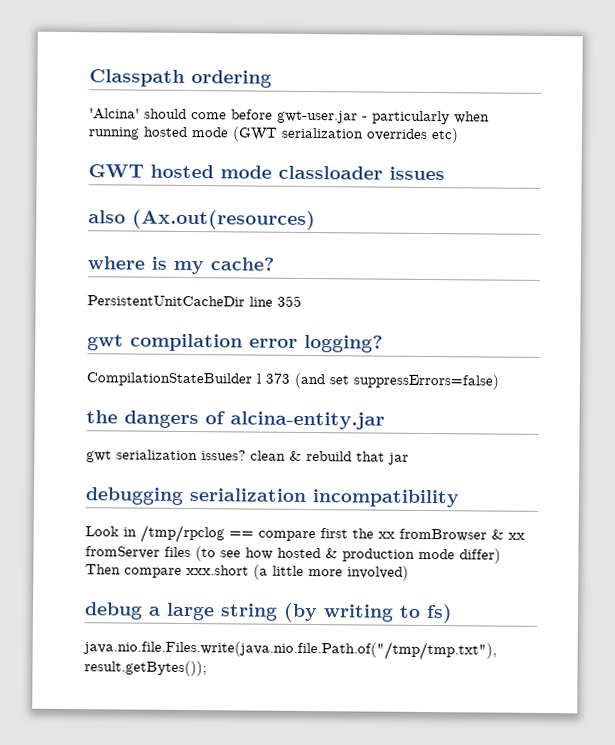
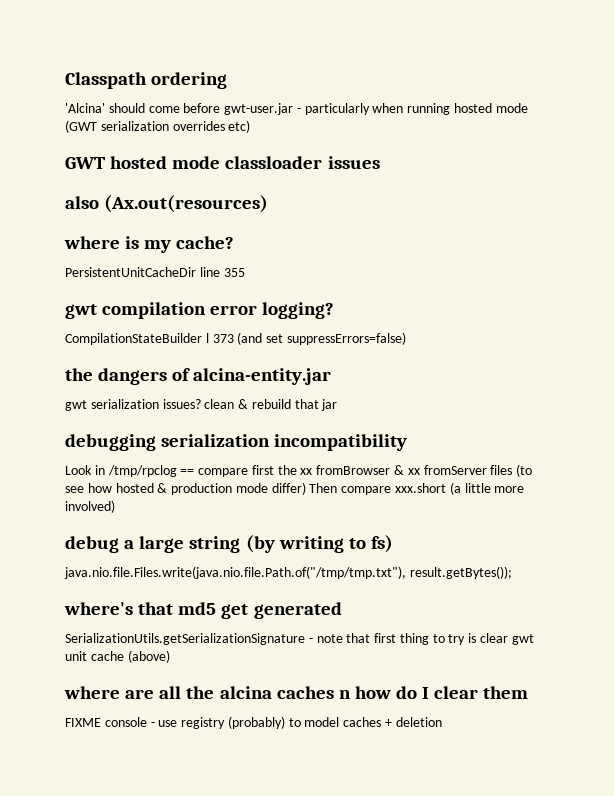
(207, 668) none -> [64,602,342,619] [65,633,534,645] [65,650,170,663] [64,686,529,699] [65,716,442,729] // where's that md5 get generated // SerializationUtils.getSerializationSignature - note that first thing to try is clear gwt unit cache (above) // where are all the alcina caches n how do I clear them // FIXME console - use registry (probably) to model caches + deletion

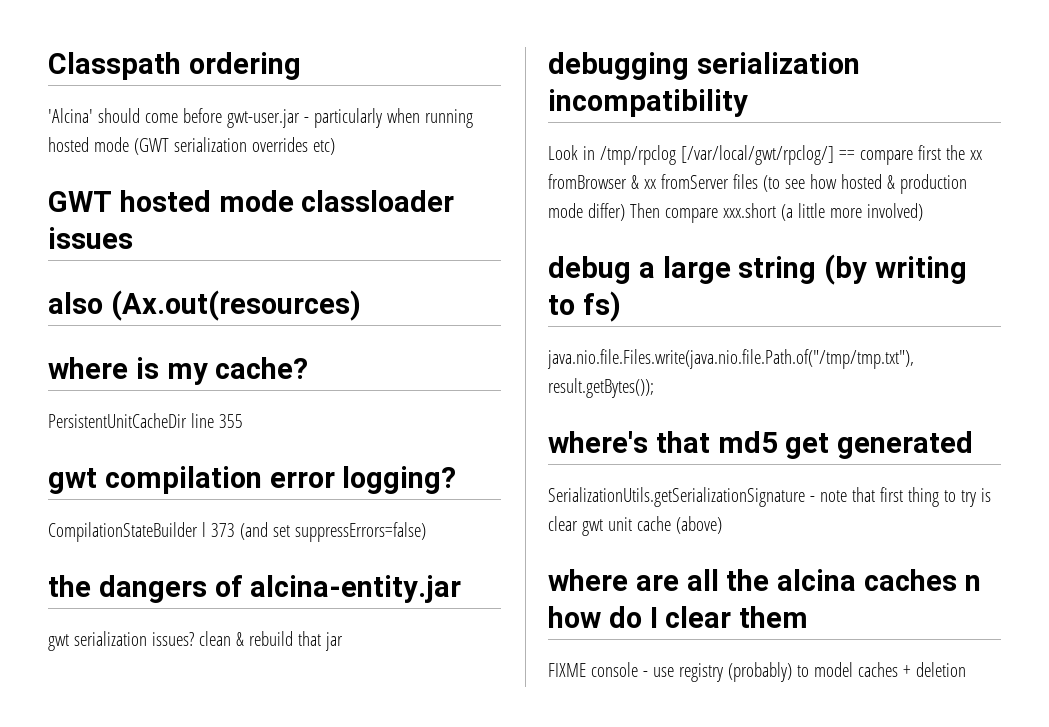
(177, 471) none -> [680,145,834,165] [/var/local/gwt/rpclog/]

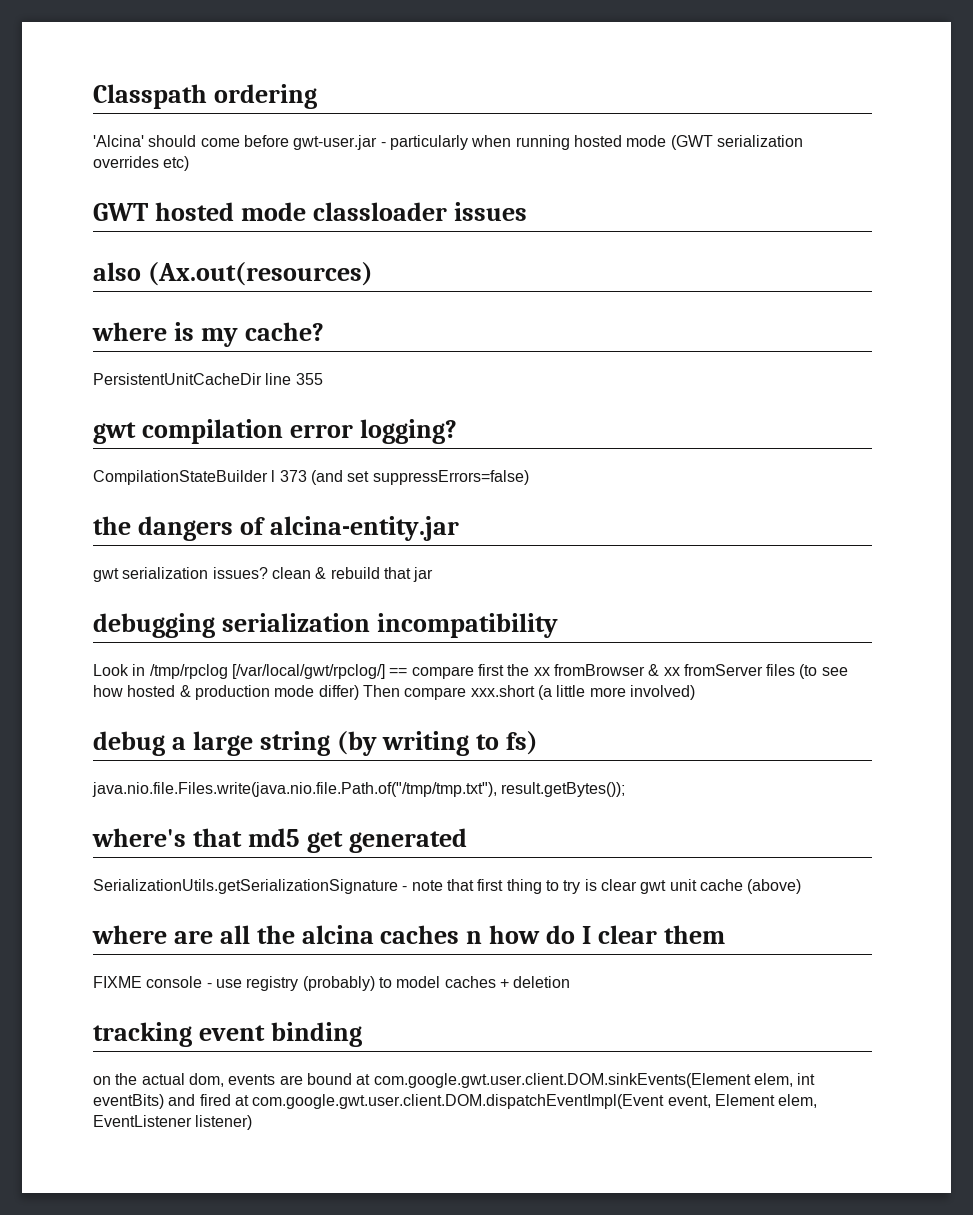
(966, 669) none -> [93,1022,362,1047] [93,1073,816,1088] [93,1094,818,1109] [93,1115,253,1130] // tracking event binding // on the actual dom, events are bound at com.google.gwt.user.client.DOM.sinkEvents(Element elem, int eventBits) and fired at com.google.gwt.user.client.DOM.dispatchEventImpl(Event event, Element elem, EventListener listener)

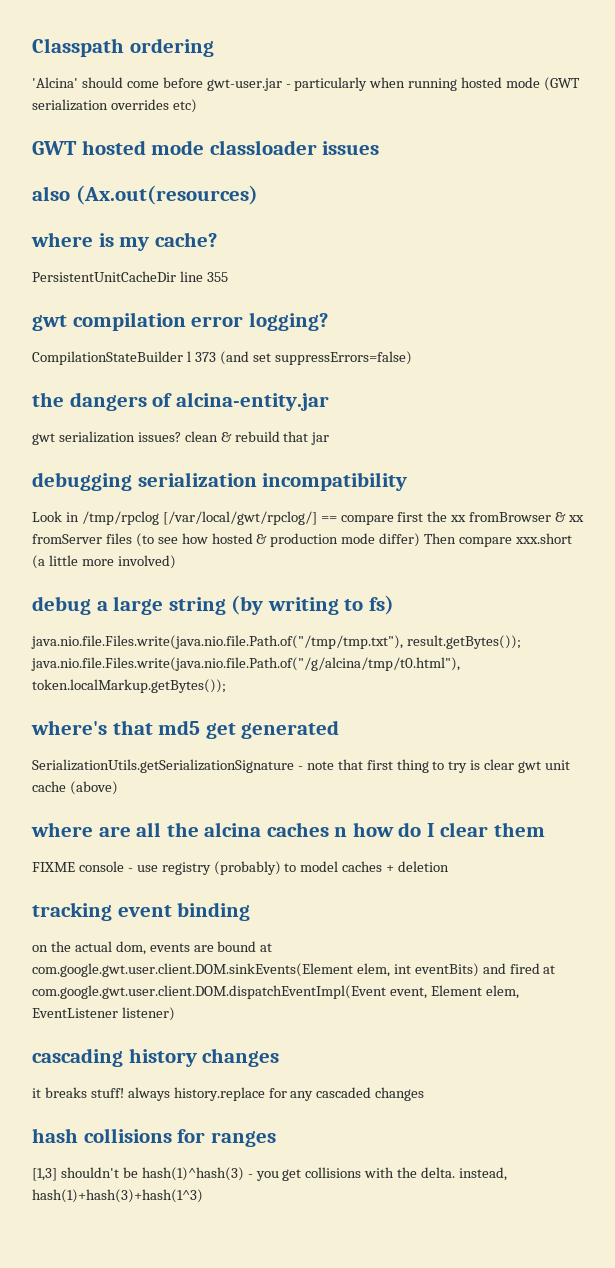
(626, 789) none -> [31,657,460,671] [32,679,226,693] java.nio.file.Files.write(java.nio.file.Path.of("/g/alcina/tmp/t0.html"), token.localMarkup.getBytes());
(253, 1122) none -> [32,1048,280,1067] [32,1087,425,1101] [32,1128,276,1147] [32,1167,508,1181] [32,1189,203,1203] // cascading history changes // it breaks stuff! always history.replace for any cascaded changes // hash collisions for ranges // [1,3] shouldn't be hash(1)^hash(3) - you get collisions with the delta. instead, hash(1)+hash(3)+hash(1^3)

